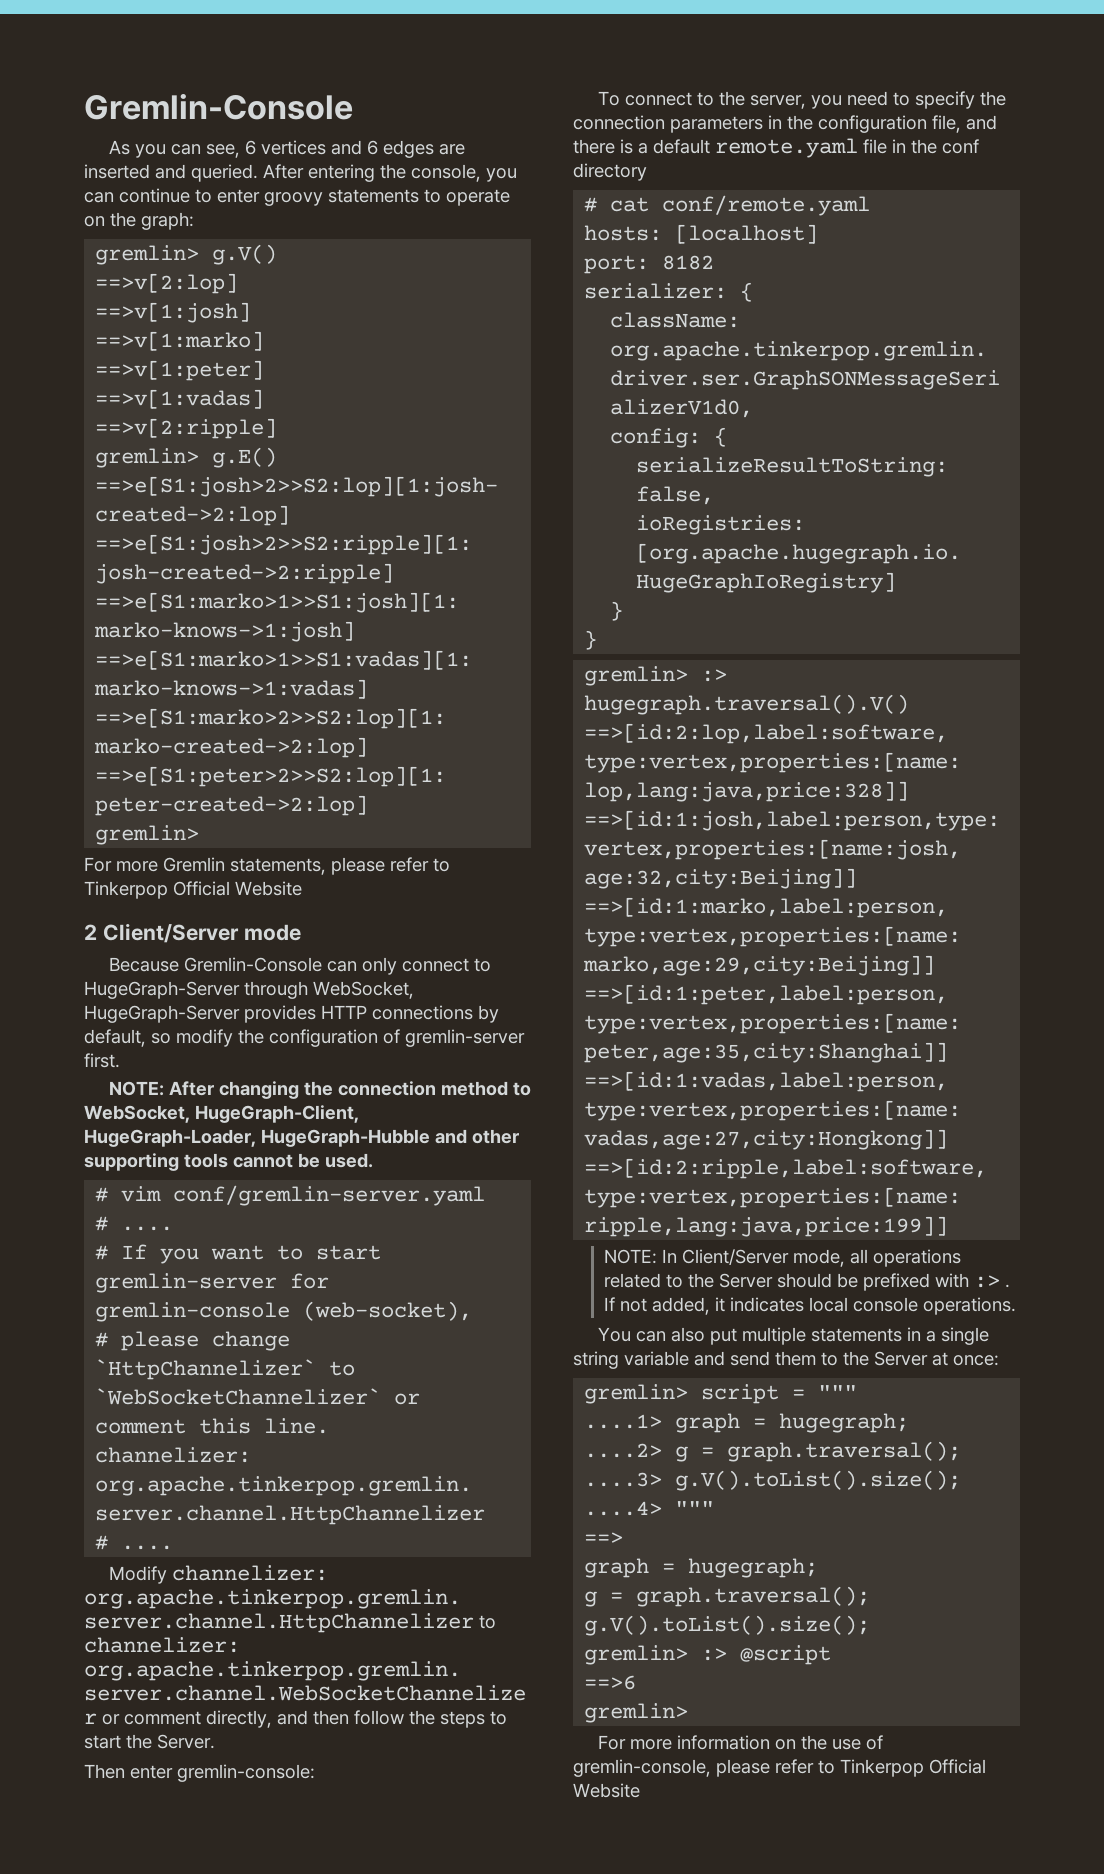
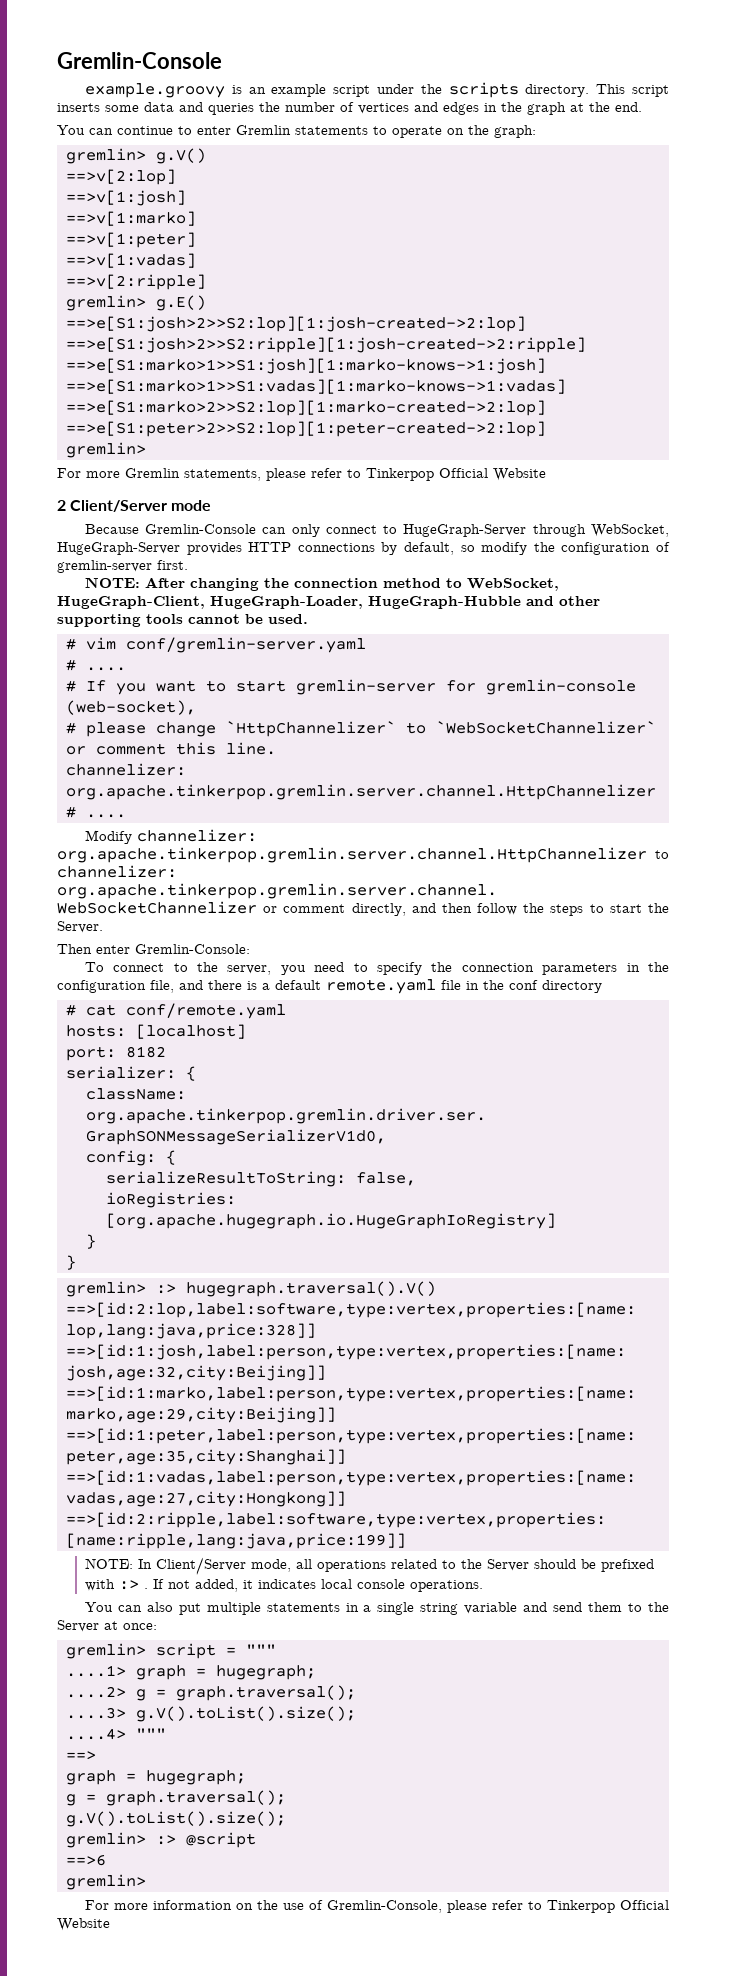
[108,140,465,158] [84,164,517,182] As you can see, 6 vertices and 6 edges are inserted and queried. After entering the console, you -> [84,82,670,98] [57,102,642,115] [57,125,85,135] example.groovy is an example script under the scripts directory. This script inserts some data and queries the number of vertices and edges in the graph at the end. // You
[264,192,323,206] groovy -> [236,125,291,135] Gremlin
[177,1764,315,1782] gremlin-console: -> [135,944,250,954] Gremlin-Console:
[573,1759,711,1777] gremlin-console, -> [326,1900,442,1913] Gremlin-Console,

